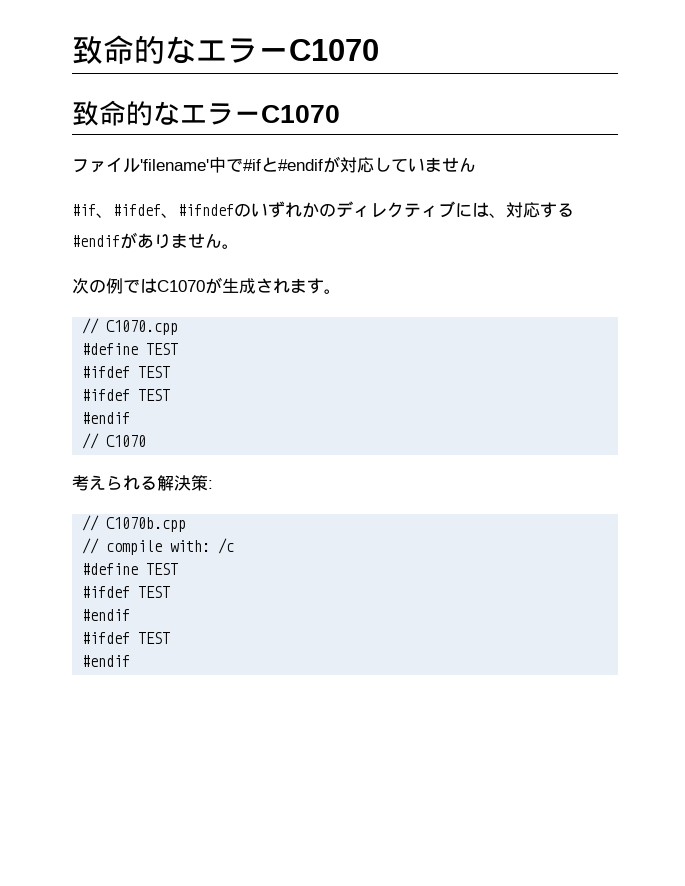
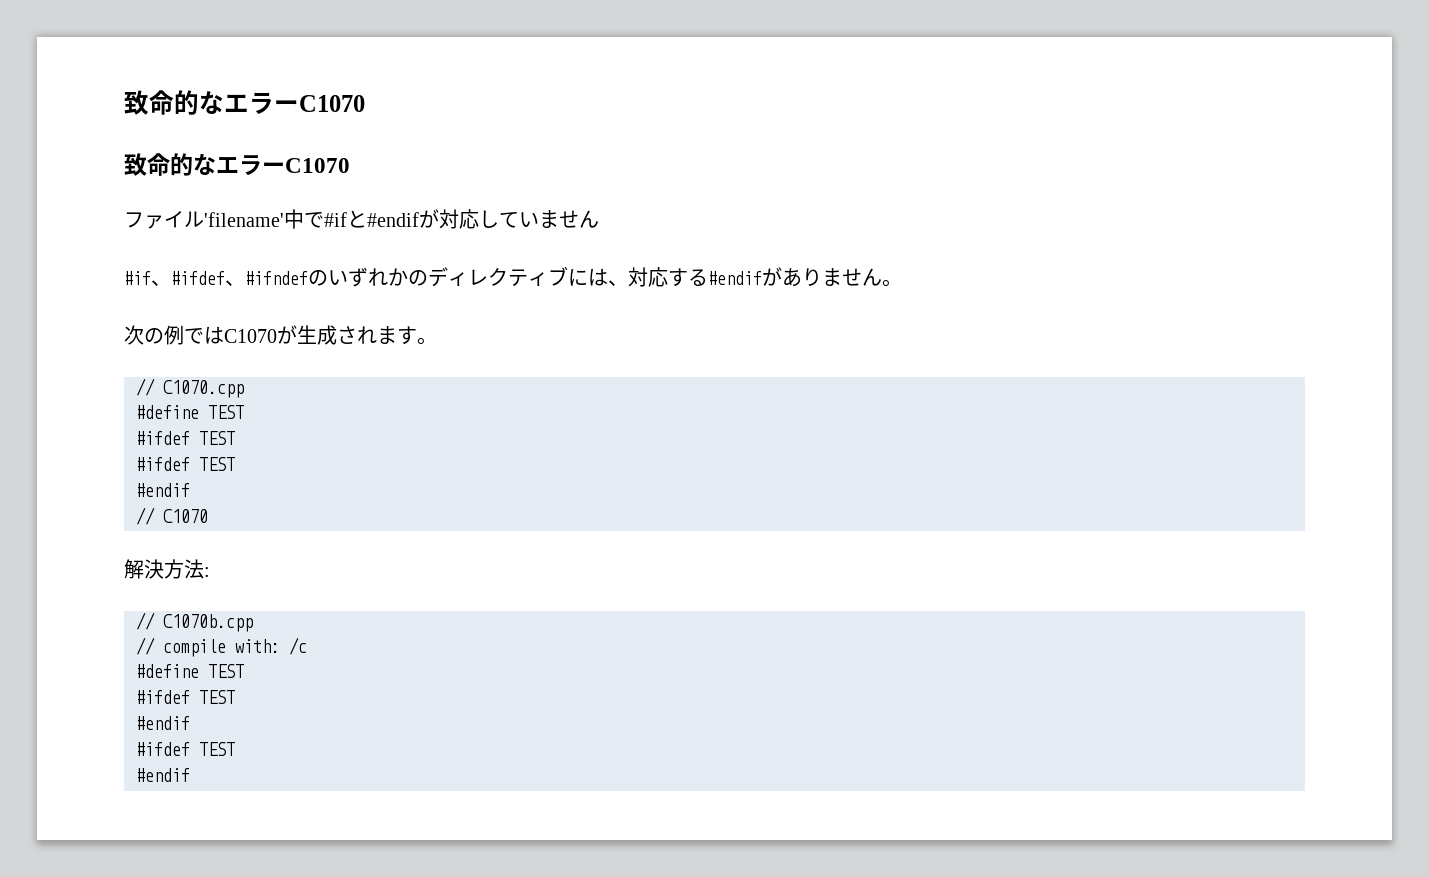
[72,475,208,491] 考えられる解決策 -> [124,559,204,579] 解決方法

